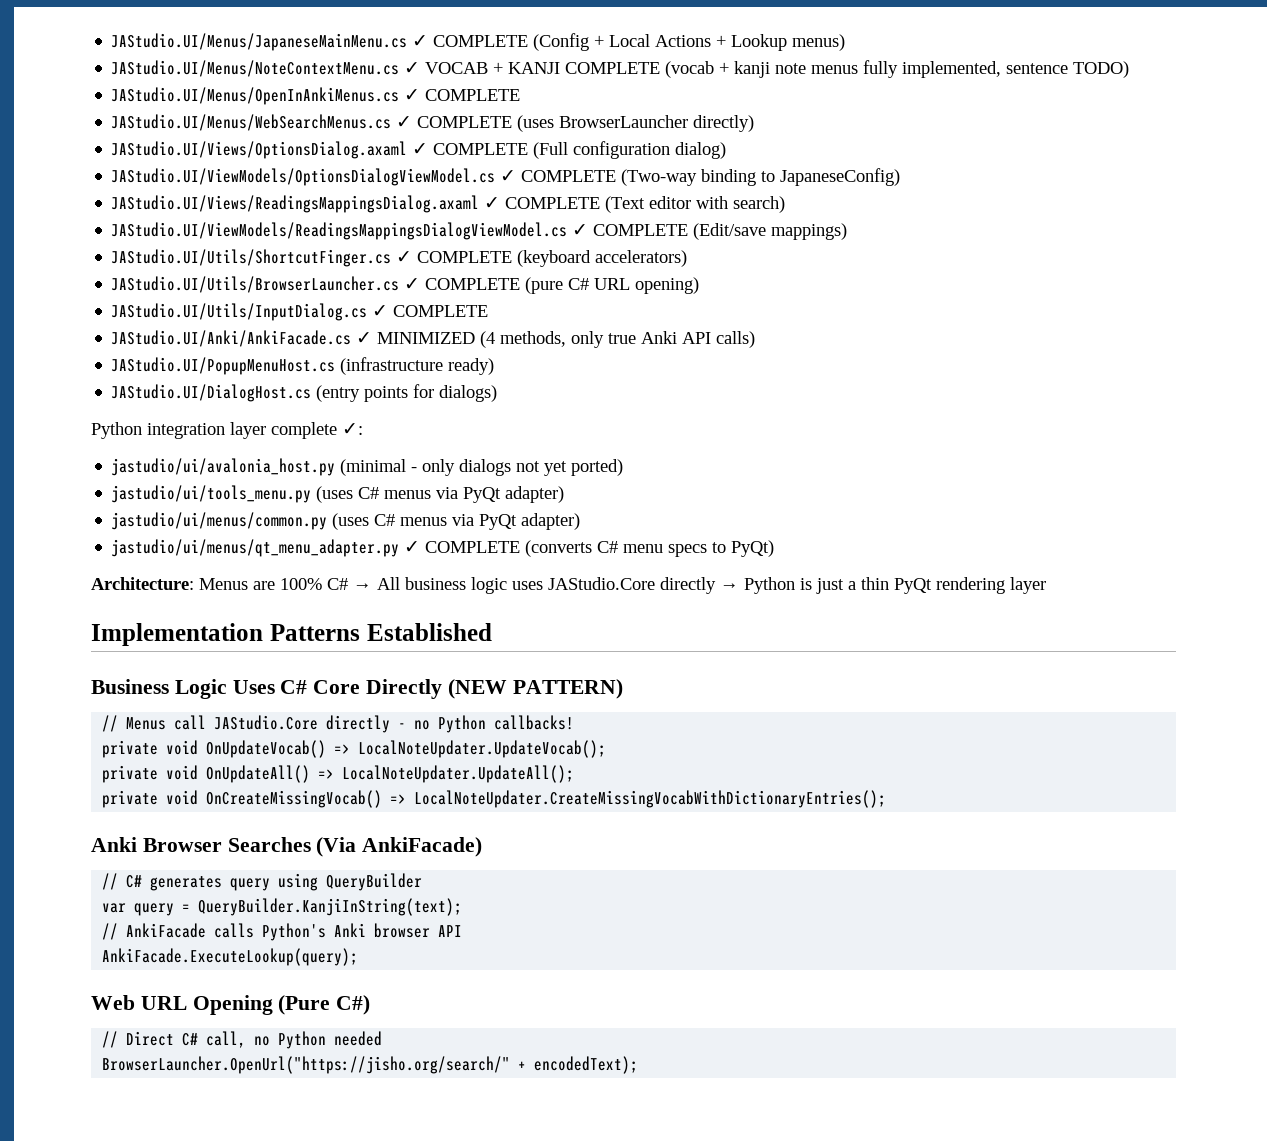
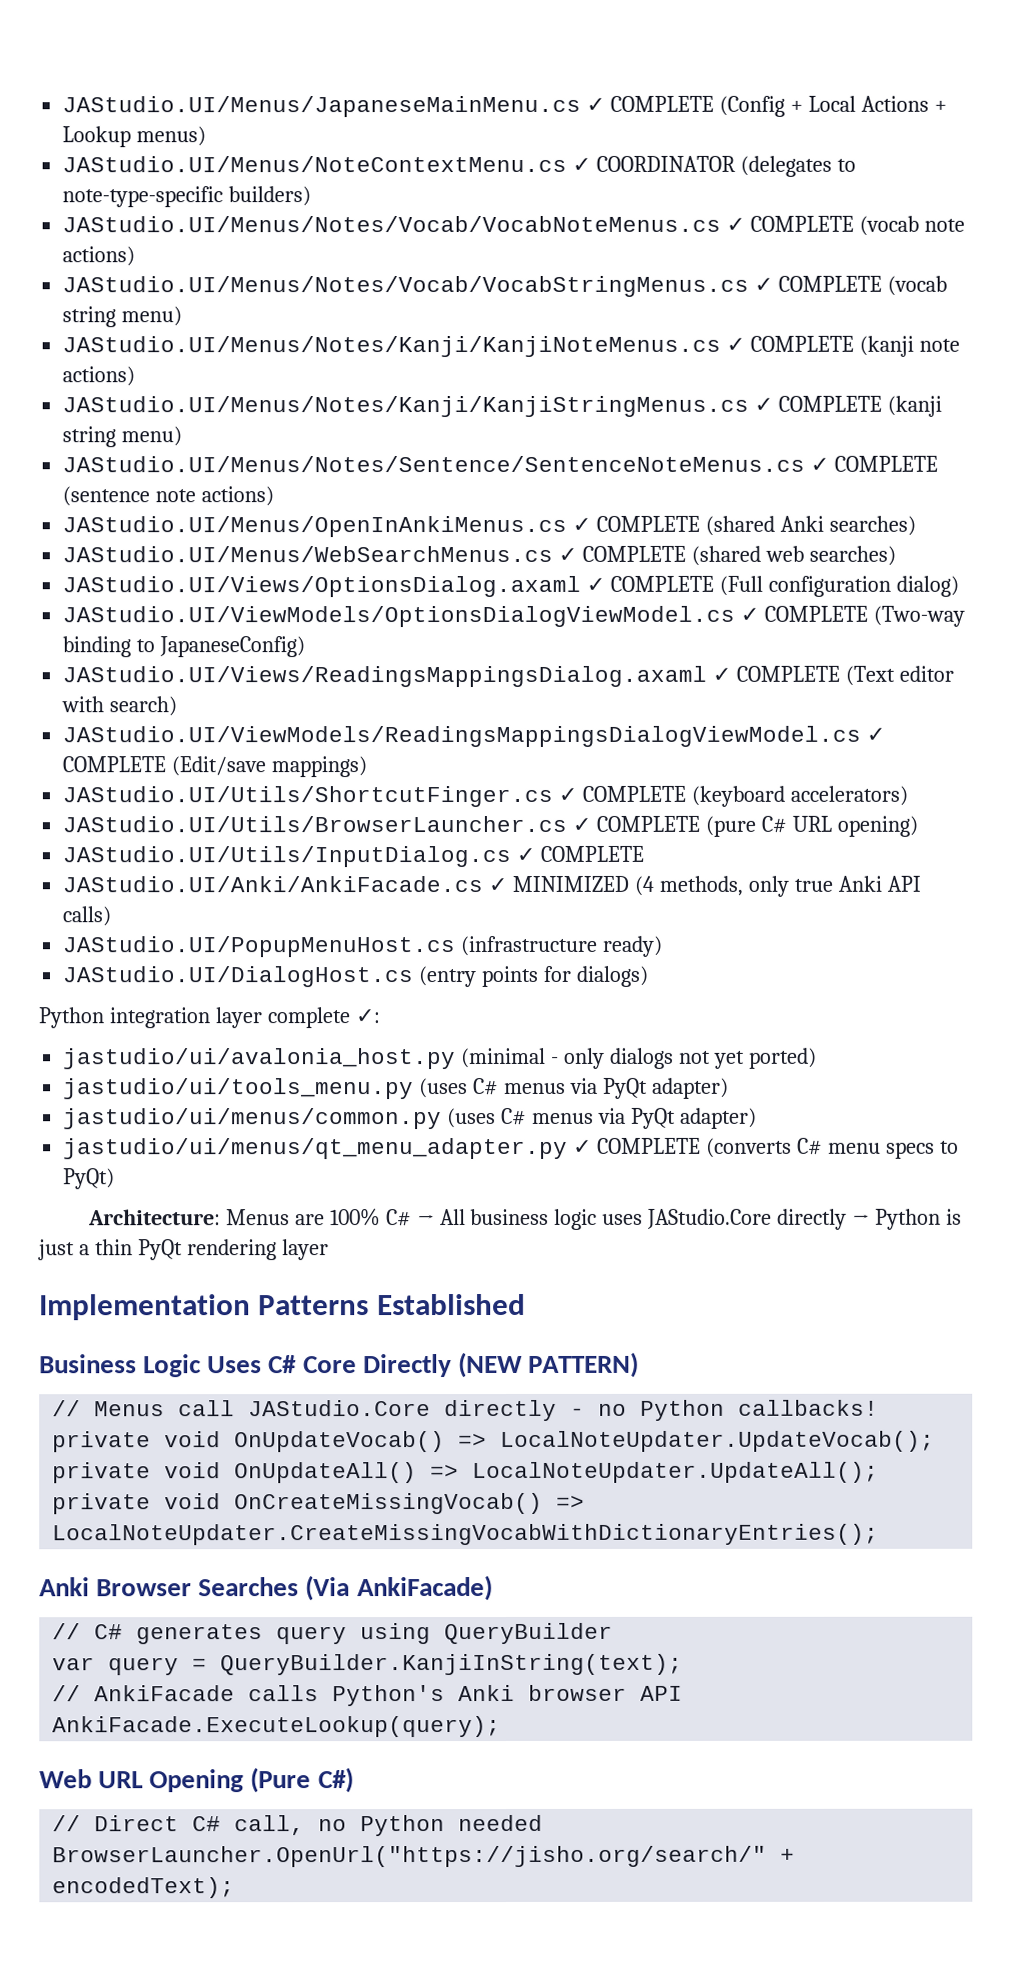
[425,60,1130,78] VOCAB + KANJI COMPLETE (vocab + kanji note menus fully implemented, sentence TODO) -> [596,155,856,177] [62,186,312,208] [62,215,965,236] [62,246,136,267] [62,275,948,298] [62,306,183,328] [62,335,960,358] [62,366,136,387] [62,395,943,418] [62,426,183,448] [62,455,939,473] [62,486,275,507] COORDINATOR (delegates to note-type-specific builders) // JAStudio.UI/Menus/Notes/Vocab/VocabNoteMenus.cs ✓ COMPLETE (vocab note actions) // JAStudio.UI/Menus/Notes/Vocab/VocabStringMenus.cs ✓ COMPLETE (vocab string menu) // JAStudio.UI/Menus/Notes/Kanji/KanjiNoteMenus.cs ✓ COMPLETE (kanji note actions) // JAStudio.UI/Menus/Notes/Kanji/KanjiStringMenus.cs ✓ COMPLETE (kanji string menu) // JAStudio.UI/Menus/Notes/Sentence/SentenceNoteMenus.cs ✓ COMPLETE (sentence note actions)
(521, 95) none -> [705,515,916,536] (shared Anki searches)
[517,115,755,132] (uses BrowserLauncher directly) -> [691,545,896,566] (shared web searches)

